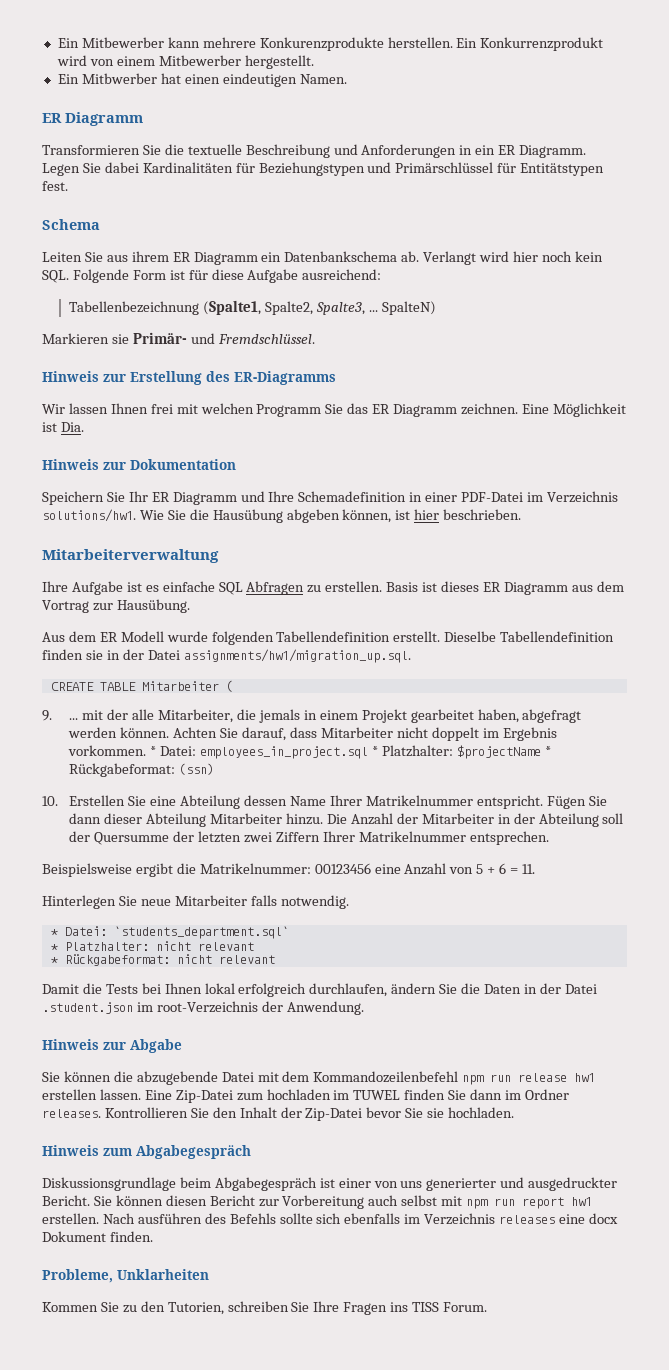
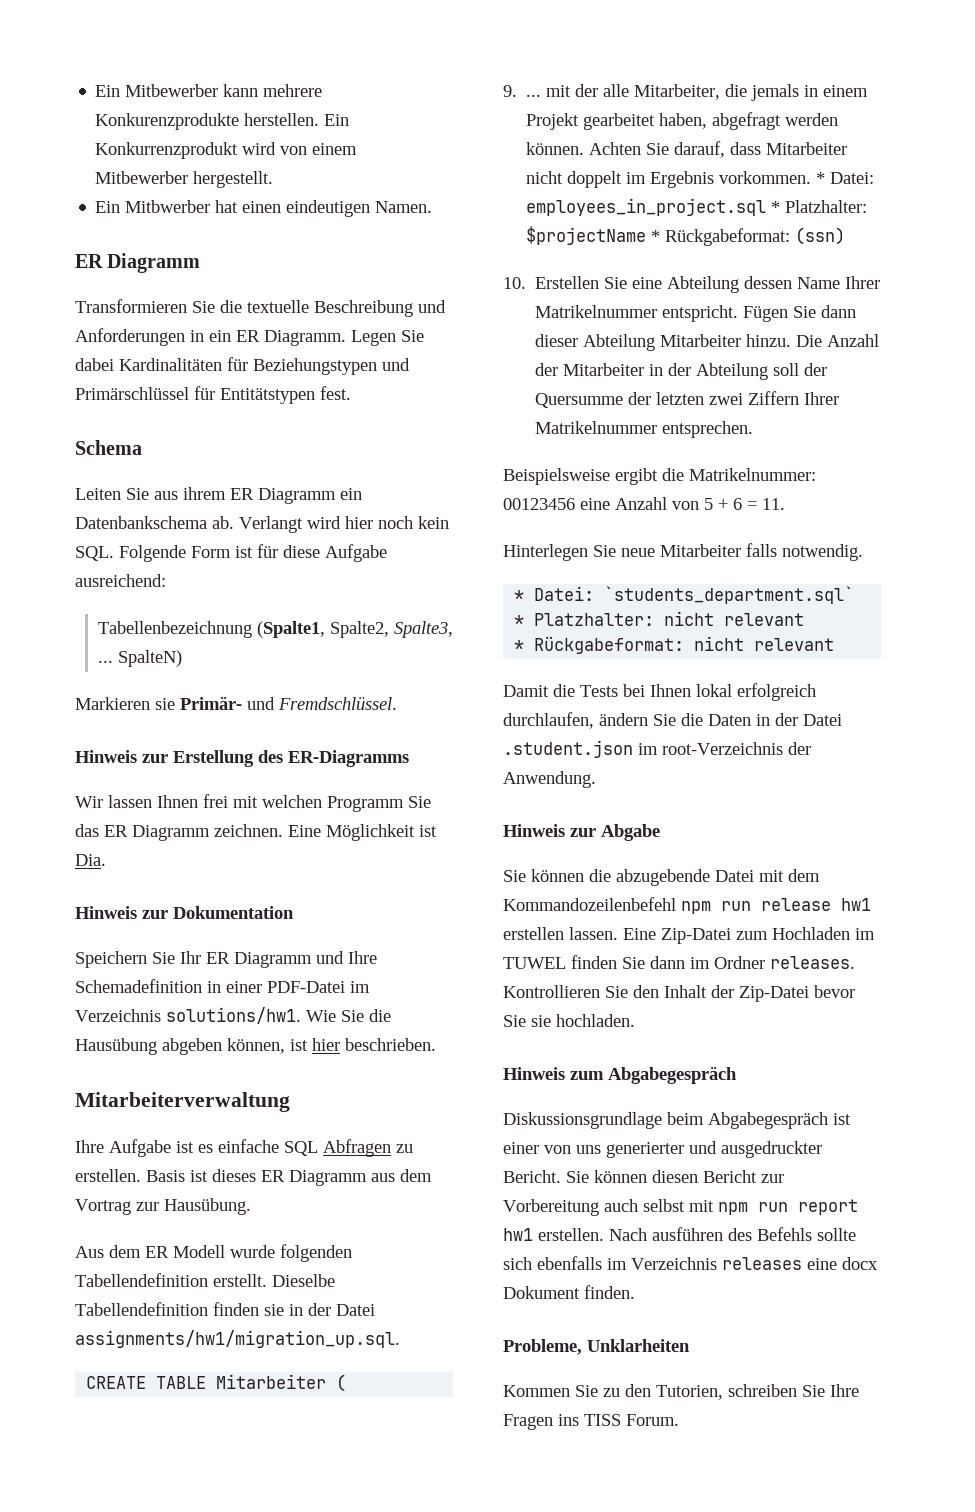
[266,1089,331,1100] hochladen -> [772,927,850,940] Hochladen

